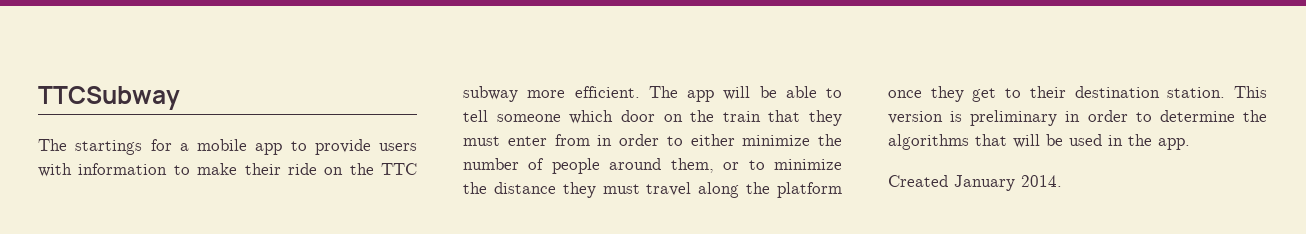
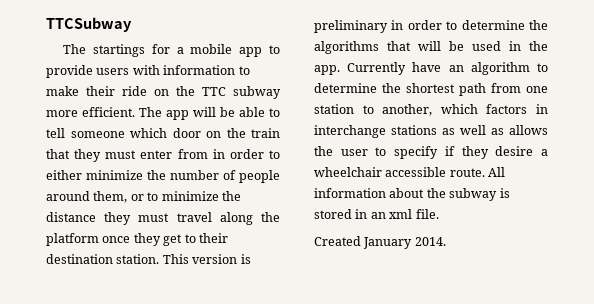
(1190, 144) none -> [347,62,548,75] [314,83,548,96] [314,104,548,116] [314,125,548,138] [314,146,548,159] [314,167,506,177] [314,188,510,201] [314,209,439,219] Currently have an algorithm to determine the shortest path from one station to another, which factors in interchange stations as well as allows the user to specify if they desire a wheelchair accessible route. All information about the subway is stored in an xml file.

